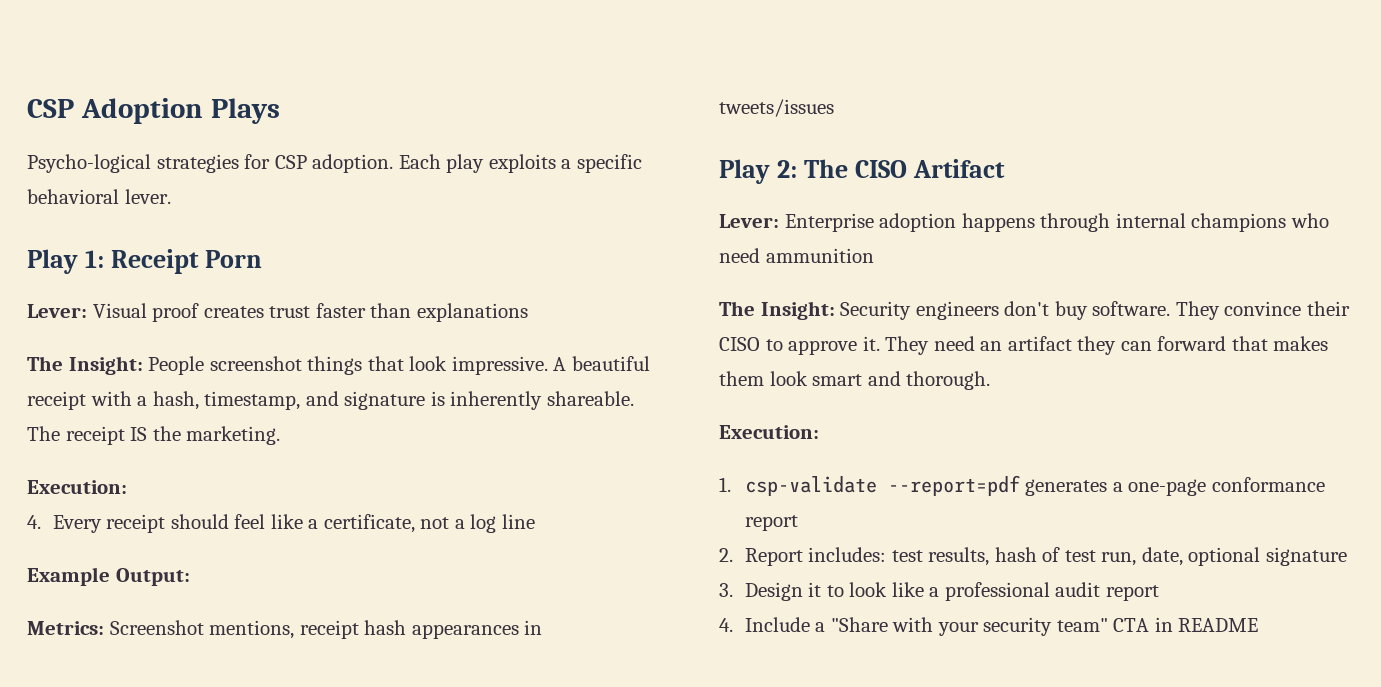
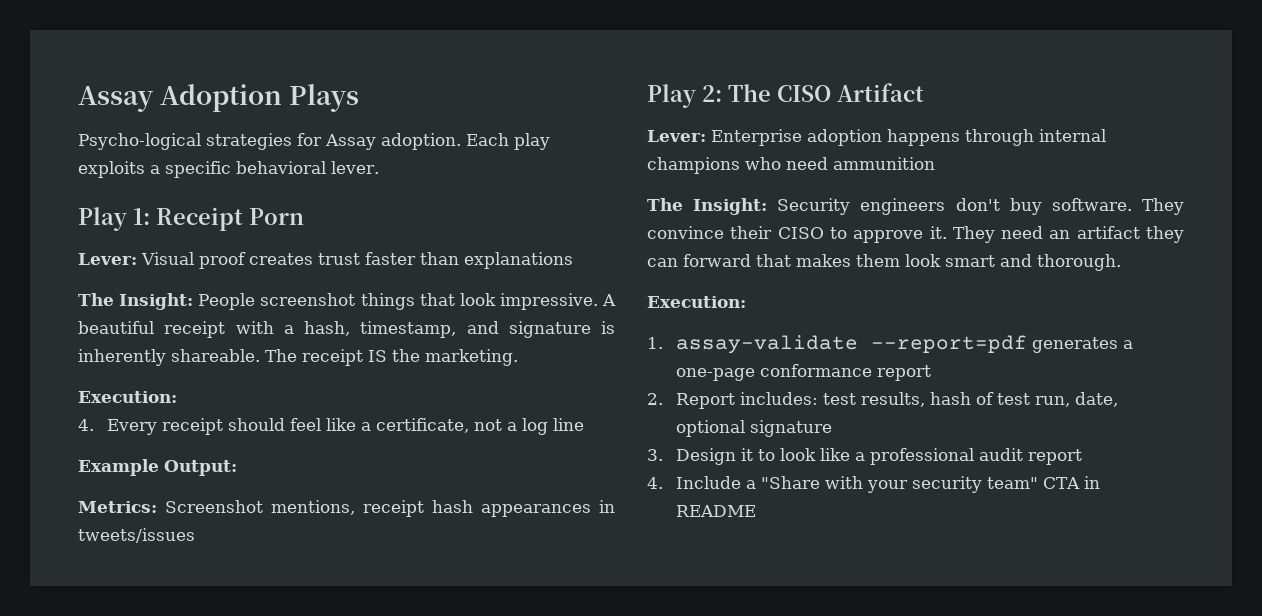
[27,99,74,118] CSP -> [78,86,154,112] Assay
[274,155,307,169] CSP -> [325,134,376,150] Assay
[744,476,877,496] csp-validate -> [676,335,859,354] assay-validate

